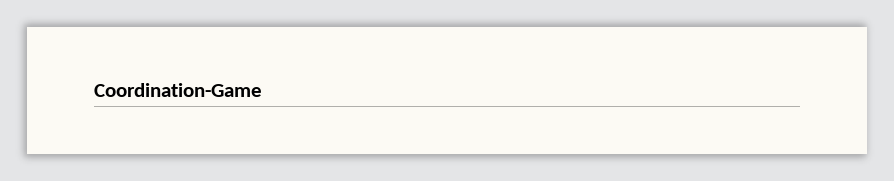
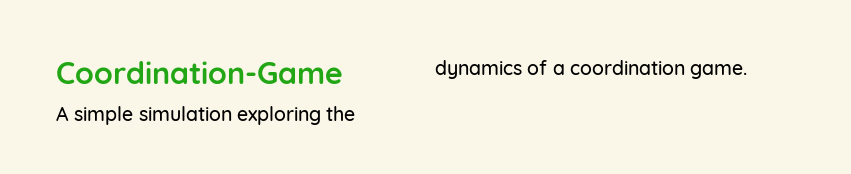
(262, 90) none -> [56,106,356,125] [435,60,748,79] // A simple simulation exploring the dynamics of a coordination game.

